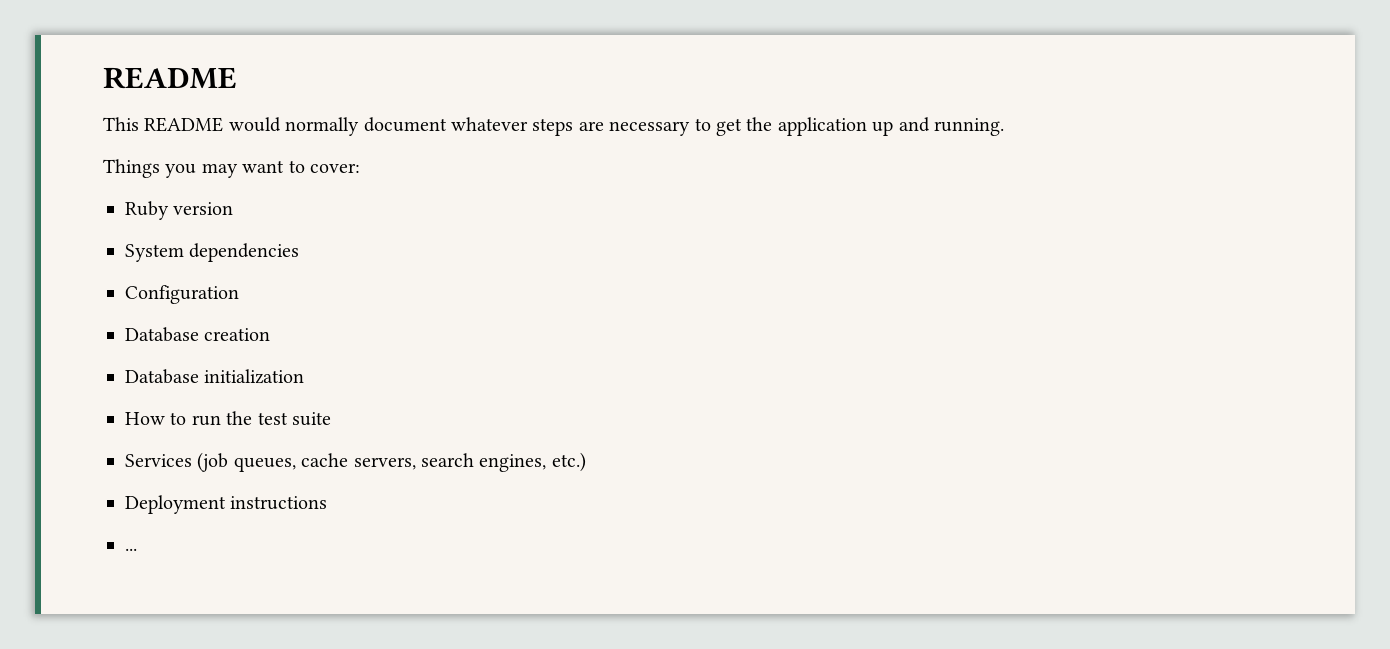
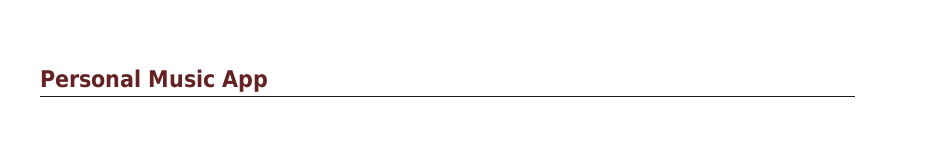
[103,67,237,89] [103,117,1004,136] [103,159,360,178] [125,201,234,220] [125,243,300,262] [125,285,239,304] [125,327,271,342] [125,369,305,384] [125,411,331,426] [125,452,586,472] [125,495,328,514] [125,548,137,551] README // This README would normally document whatever steps are necessary to get the application up and running. // Things you may want to cover: // Ruby version // System dependencies // Configuration // Database creation // Database initialization // How to run the test suite // Services (job queues, cache servers, search engines, etc.) // Deployment instructions // ... -> [40,69,268,92] Personal Music App

